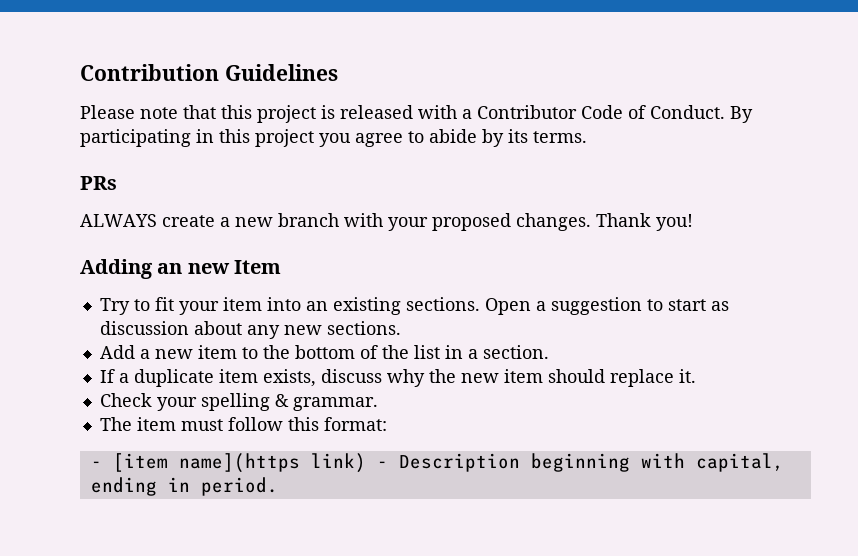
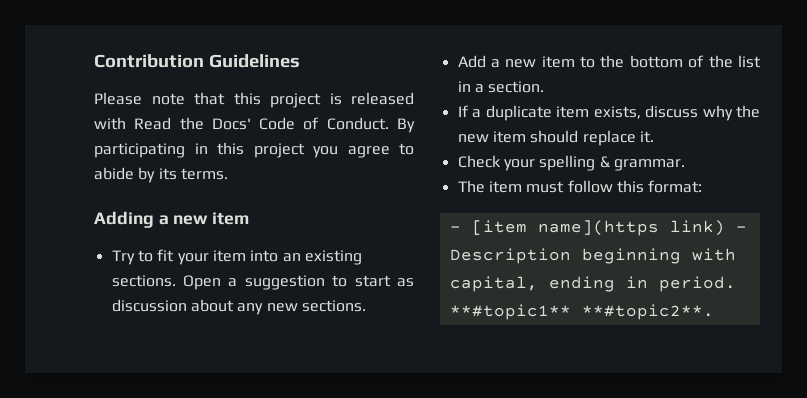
[462,105,577,119] a Contributor -> [134,117,251,130] Read the Docs'
[80,176,117,190] [80,213,693,231] [80,259,282,279] PRs // ALWAYS create a new branch with your proposed changes. Thank you! // Adding an new Item -> [94,211,250,228] Adding a new item
(278, 486) none -> [449,304,714,320] **#topic1** **#topic2**.

